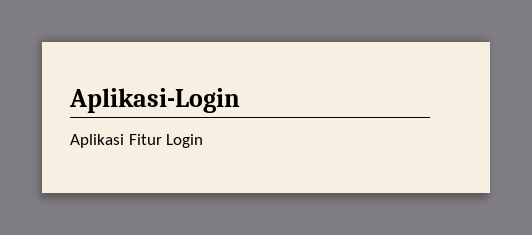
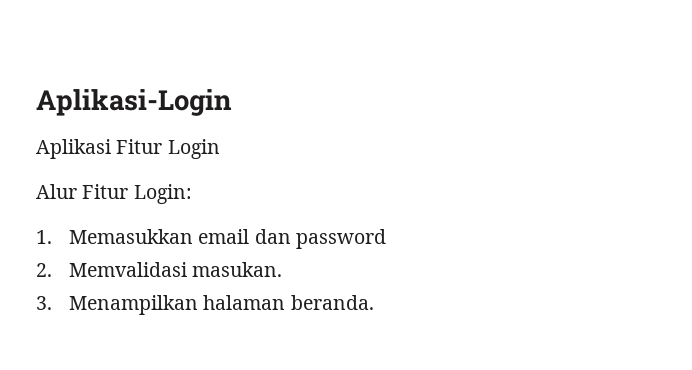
(204, 141) none -> [36,184,192,204] [36,229,387,249] [36,262,283,277] [36,295,374,315] // Alur Fitur Login: // 1. Memasukkan email dan password // 2. Memvalidasi masukan. // 3. Menampilkan halaman beranda.

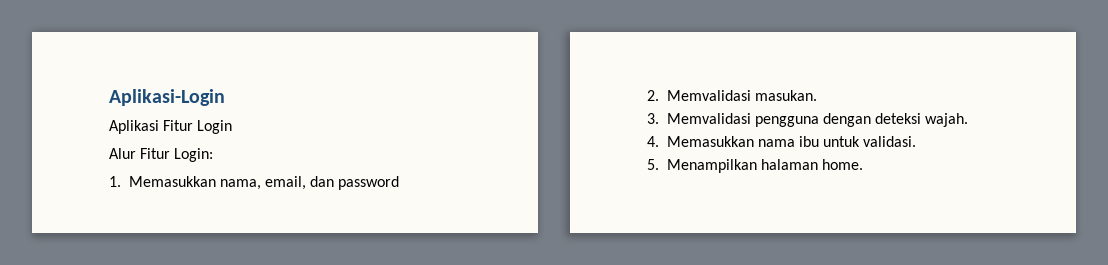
[198,229,250,244] email -> [219,176,307,190] nama, email,
(52, 303) none -> [666,113,969,127] [647,136,917,147] [647,159,659,170] Memvalidasi pengguna dengan deteksi wajah. // 4. Memasukkan nama ibu untuk validasi. // 5.
[290,295,374,310] beranda. -> [822,159,864,170] home.

